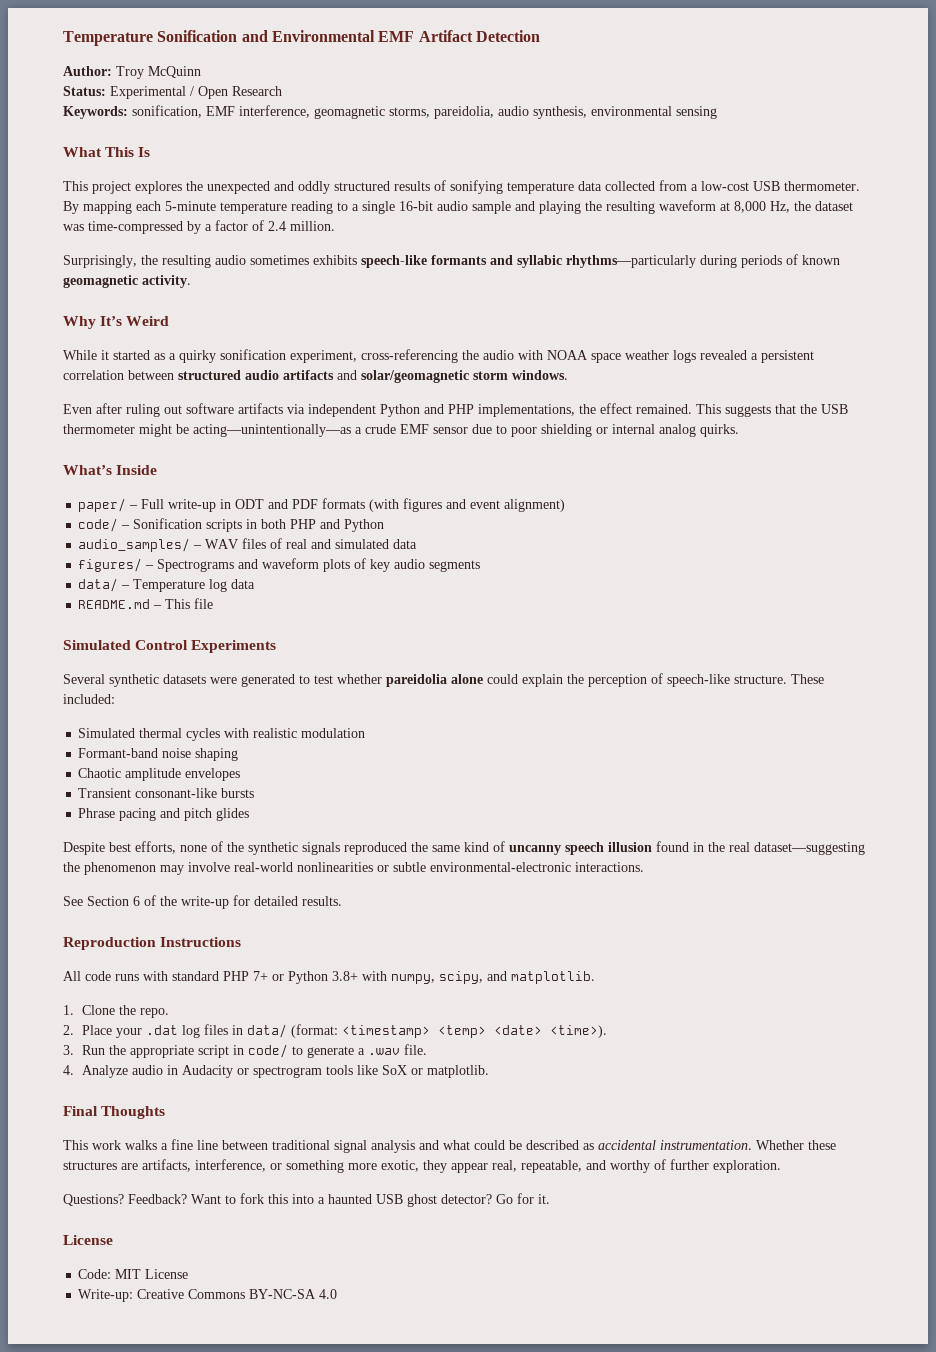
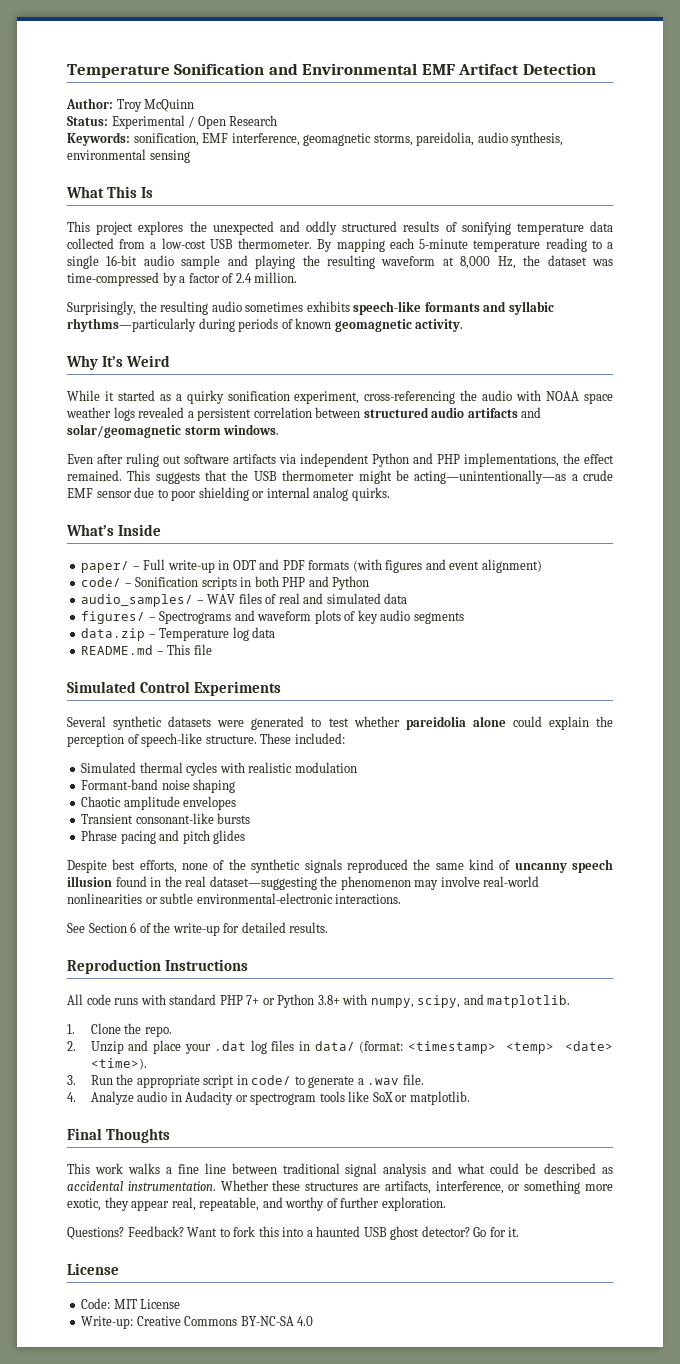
[78,578,119,592] data/ -> [81,628,146,641] data.zip
[81,1025,112,1035] Place -> [90,1040,181,1054] Unzip and place

